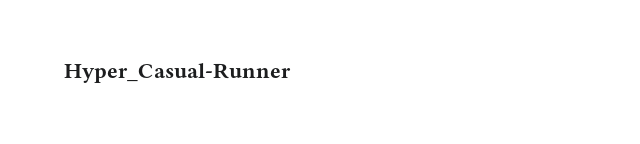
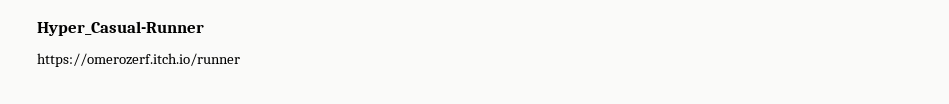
(291, 73) none -> [37,53,240,67] // https://omerozerf.itch.io/runner

